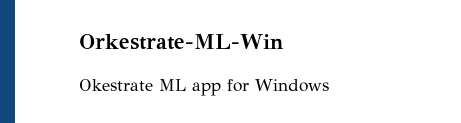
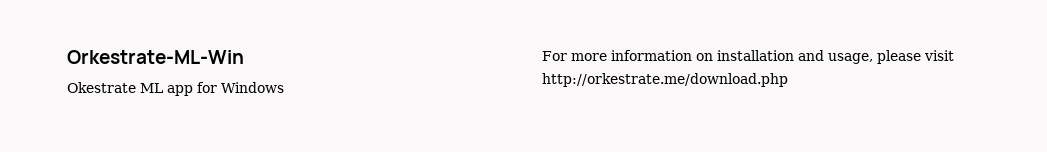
(329, 85) none -> [542,50,954,64] [542,73,788,87] // For more information on installation and usage, please visit http://orkestrate.me/download.php

